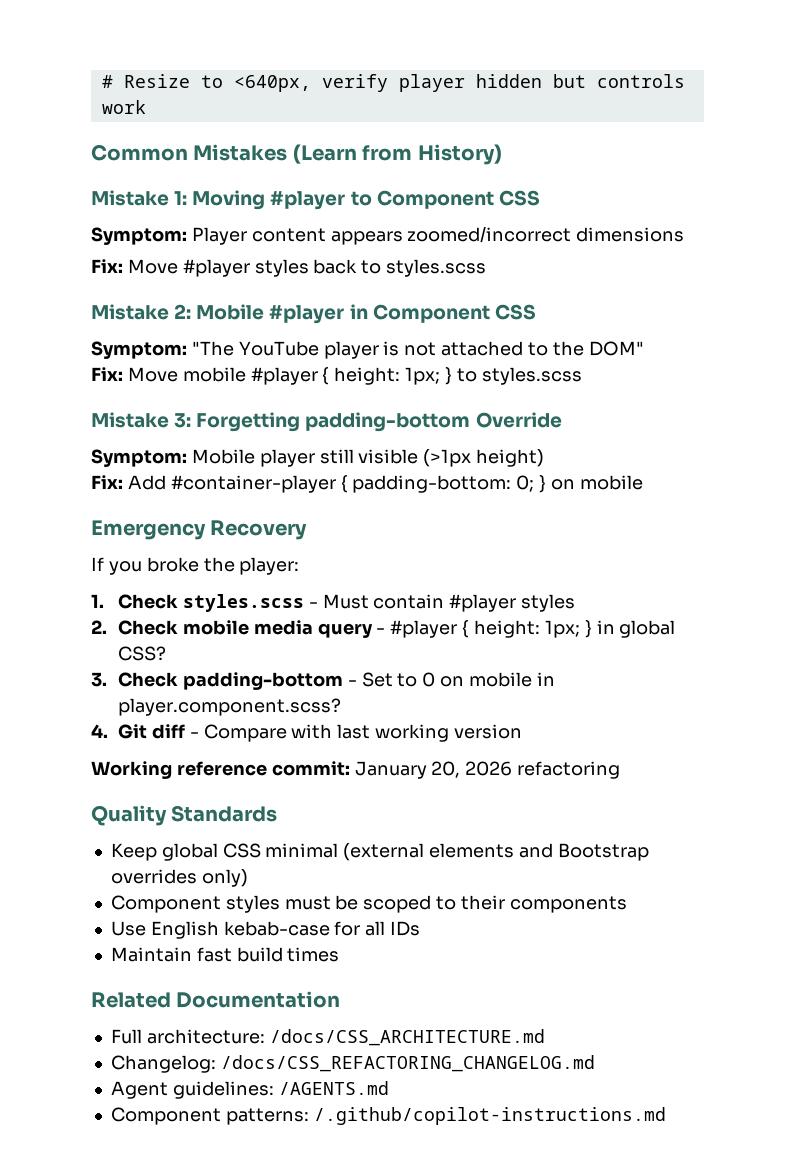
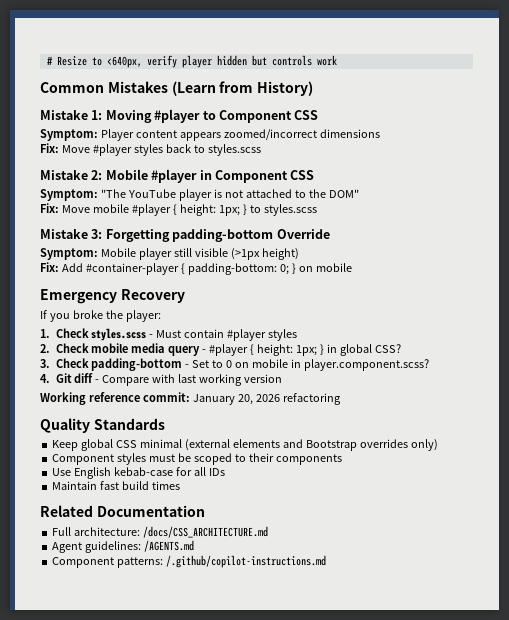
[110,1055,595,1073] // Changelog: /docs/CSS_REFACTORING_CHANGELOG.md -> (269, 532) none

